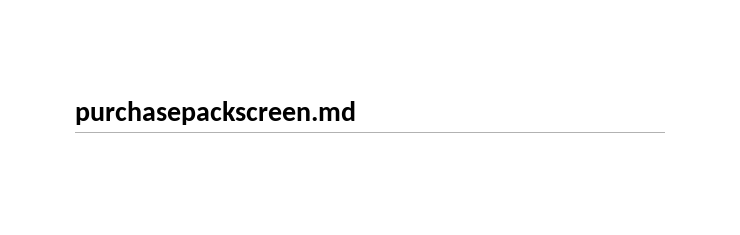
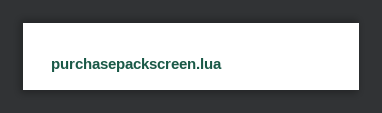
[75,101,356,125] purchasepackscreen.md -> [51,58,222,72] purchasepackscreen.lua

